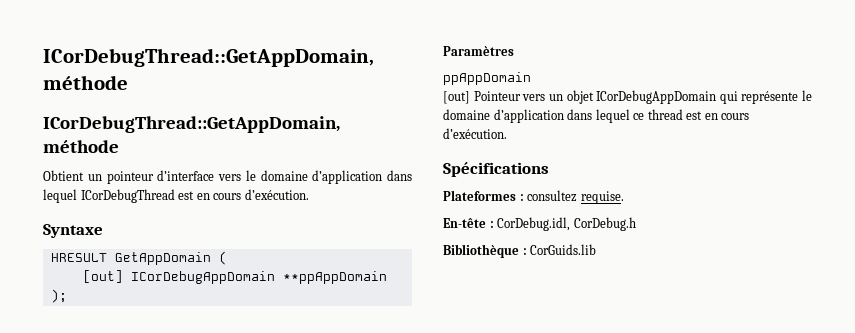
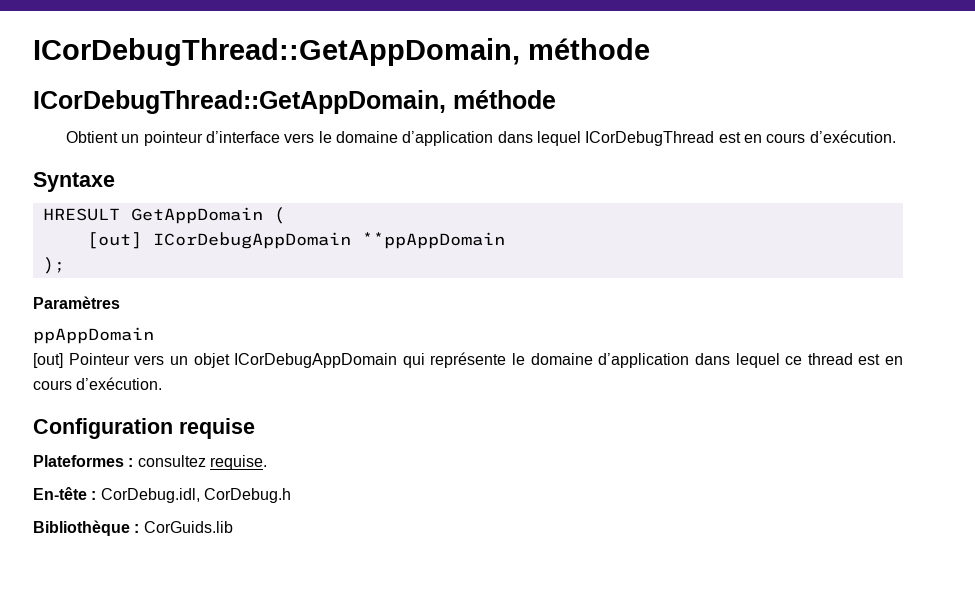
[443,162,549,177] Spécifications -> [33,418,255,439] Configuration requise

